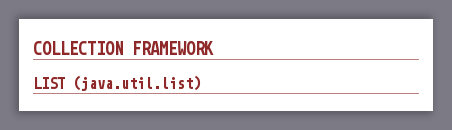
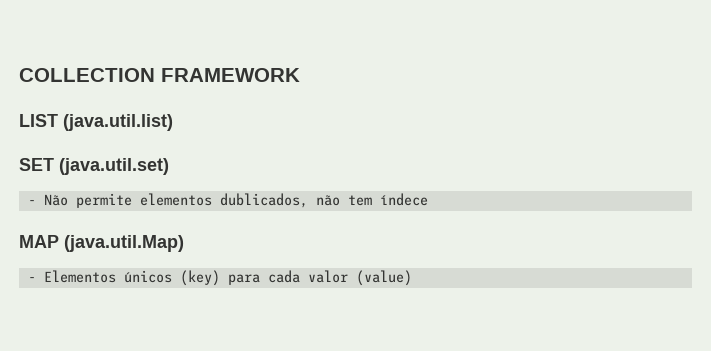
(201, 83) none -> [19,158,169,175] [27,193,428,208] [19,235,184,252] [27,270,412,286] // SET (java.util.set) // - Não permite elementos dublicados, não tem índece // MAP (java.util.Map) // - Elementos únicos (key) para cada valor (value)

